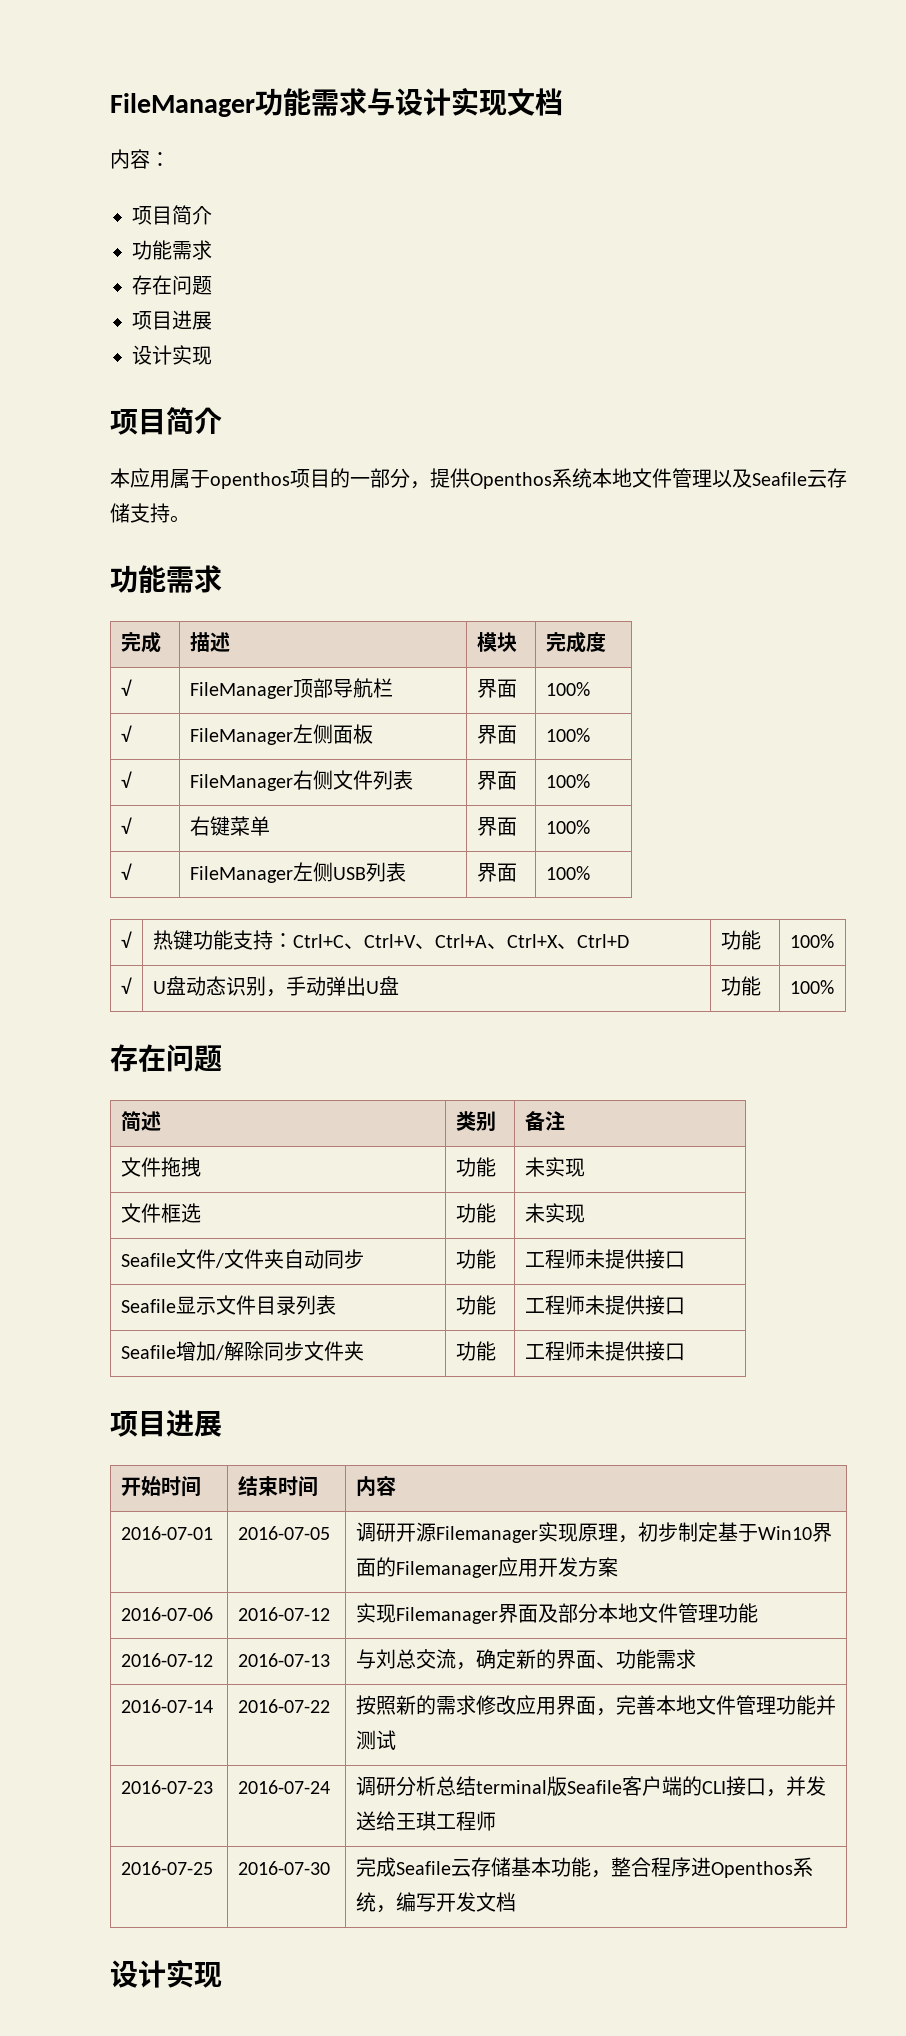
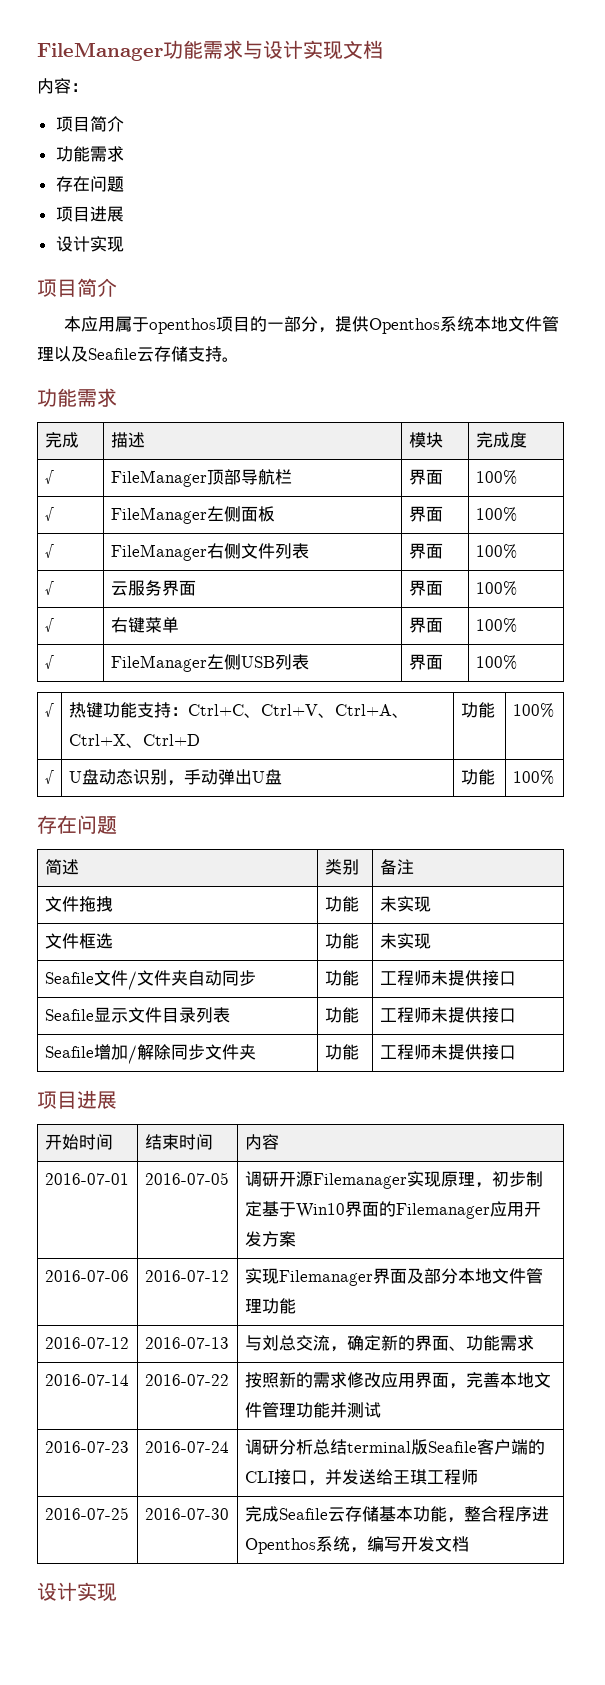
(590, 781) none -> [44,581,54,595] [110,580,196,596] [408,580,443,596] [475,581,517,596] // √ | 云服务界面 | 界面 | 100%

